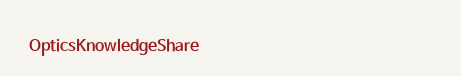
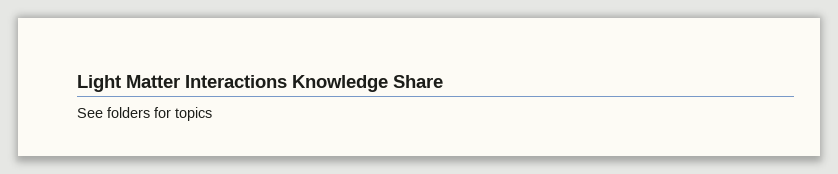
[29,38,199,56] OpticsKnowledgeShare -> [77,75,443,92] [77,107,212,121] Light Matter Interactions Knowledge Share // See folders for topics

